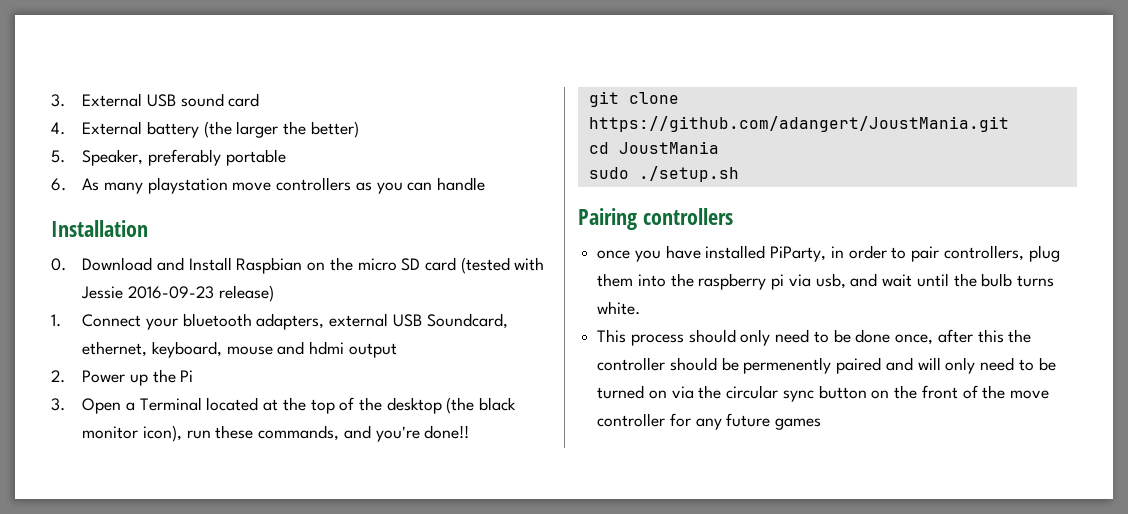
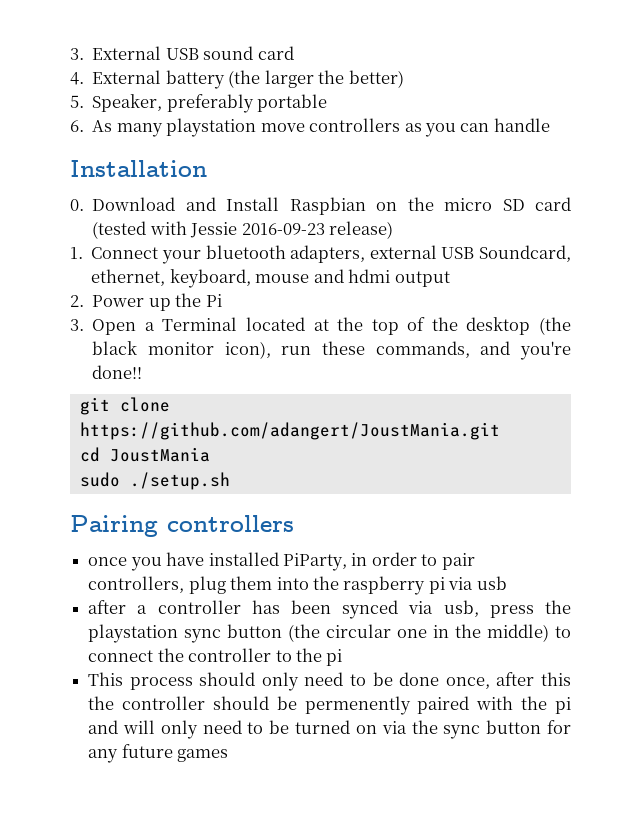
[815,273,1054,289] [597,301,641,315] usb, and wait until the bulb turns white. -> [476,576,507,590] [88,600,572,619] [88,624,572,643] [88,648,343,666] usb // after a controller has been synced via usb, press the playstation sync button (the circular one in the middle) to connect the controller to the pi
(882, 365) none -> [476,696,571,714] with the pi
[726,385,1049,402] [597,413,666,427] circular sync button on the front of the move controller -> [443,720,542,739] sync button

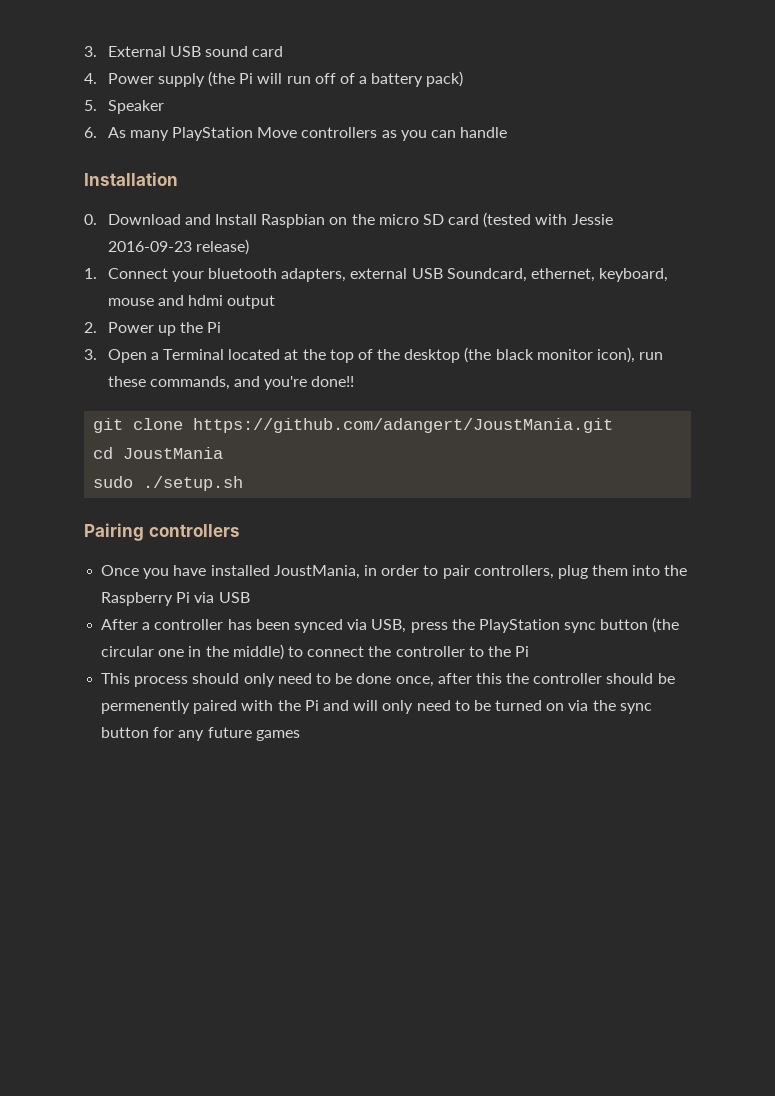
[92,70,404,89] [70,94,328,113] External battery (the larger the better) // 5. Speaker, preferably portable -> [107,71,464,87] [84,100,164,114] Power supply (the Pi will run off of a battery pack) // 5. Speaker
[166,118,305,137] playstation move -> [172,127,298,141] PlayStation Move
[88,557,128,566] once -> [101,565,140,576] Once
[282,553,347,571] PiParty, -> [273,565,360,579] JoustMania,
[343,576,507,595] [88,600,127,614] raspberry pi via usb // after -> [101,592,250,606] [101,619,139,630] Raspberry Pi via USB // After
[443,600,479,617] usb, -> [371,619,407,633] USB,
[88,624,179,643] playstation -> [478,619,560,633] PlayStation
[326,649,343,666] pi -> [515,646,530,657] Pi
[555,697,571,714] pi -> [304,700,319,711] Pi

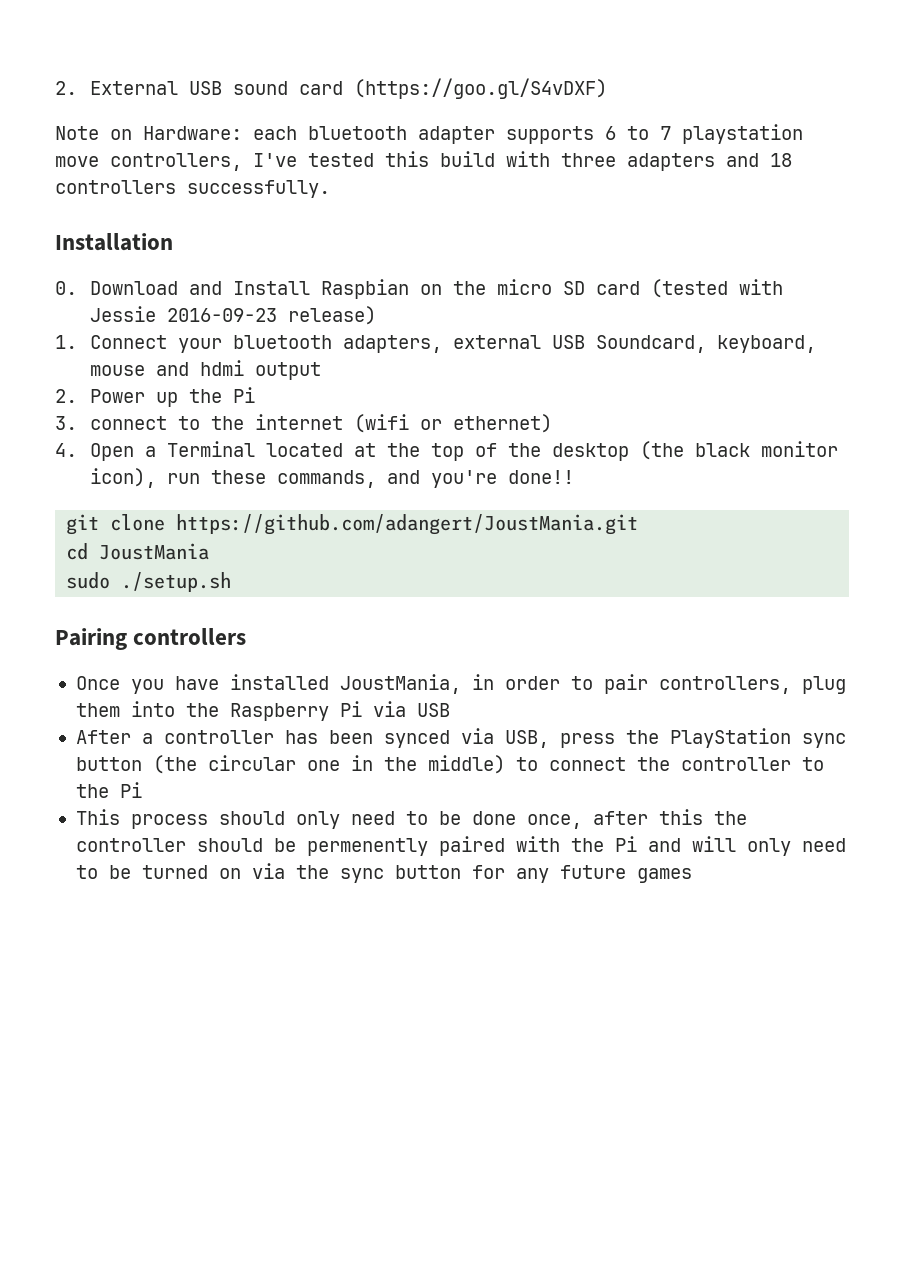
[84,46,97,57] 3. -> [55,81,77,95] 2.
[84,71,464,87] [84,100,164,114] [84,127,508,141] // 4. Power supply (the Pi will run off of a battery pack) // 5. Speaker // 6. As many PlayStation Move controllers as you can handle -> [354,78,608,99] [55,124,803,144] [55,151,792,171] [55,180,330,198] (https://goo.gl/S4vDXF) // Note on Hardware: each bluetooth adapter supports 6 to 7 playstation move controllers, I've tested this build with three adapters and 18 controllers successfully.
[530,268,595,282] ethernet, -> (707, 344) none
(97, 354) none -> [90,414,553,433] [55,443,77,457] connect to the internet (wifi or ethernet) // 4.

